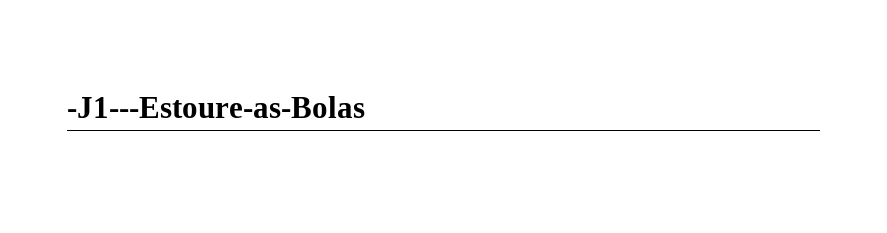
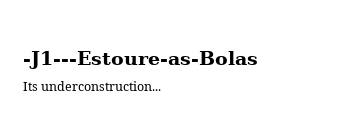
(365, 107) none -> [23,81,162,91] // Its underconstruction...

